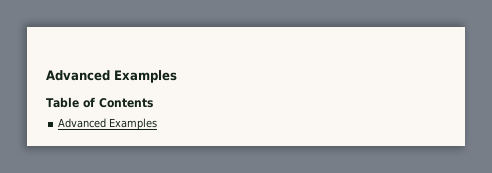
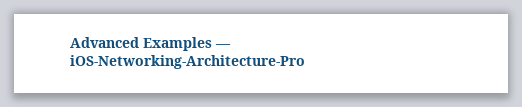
[46,70,177,83] [46,97,153,108] [58,118,158,130] Advanced Examples // Table of Contents // Advanced Examples -> [70,37,231,51] [70,55,305,69] Advanced Examples — iOS-Networking-Architecture-Pro

